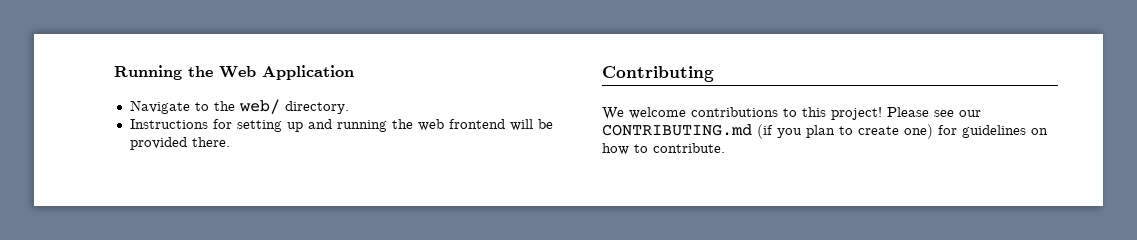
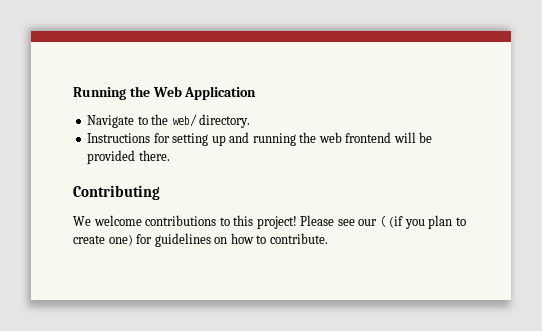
[602,124,752,136] CONTRIBUTING.md -> [379,215,386,227] (

